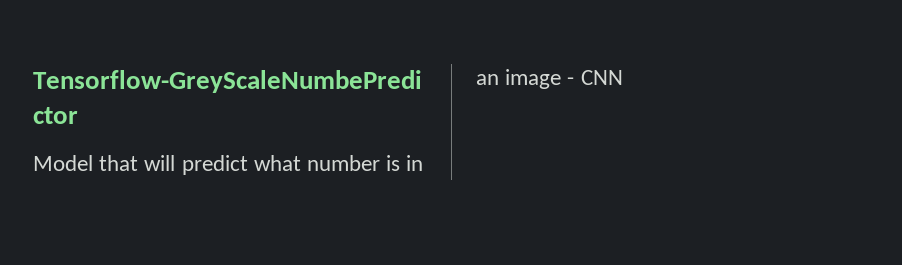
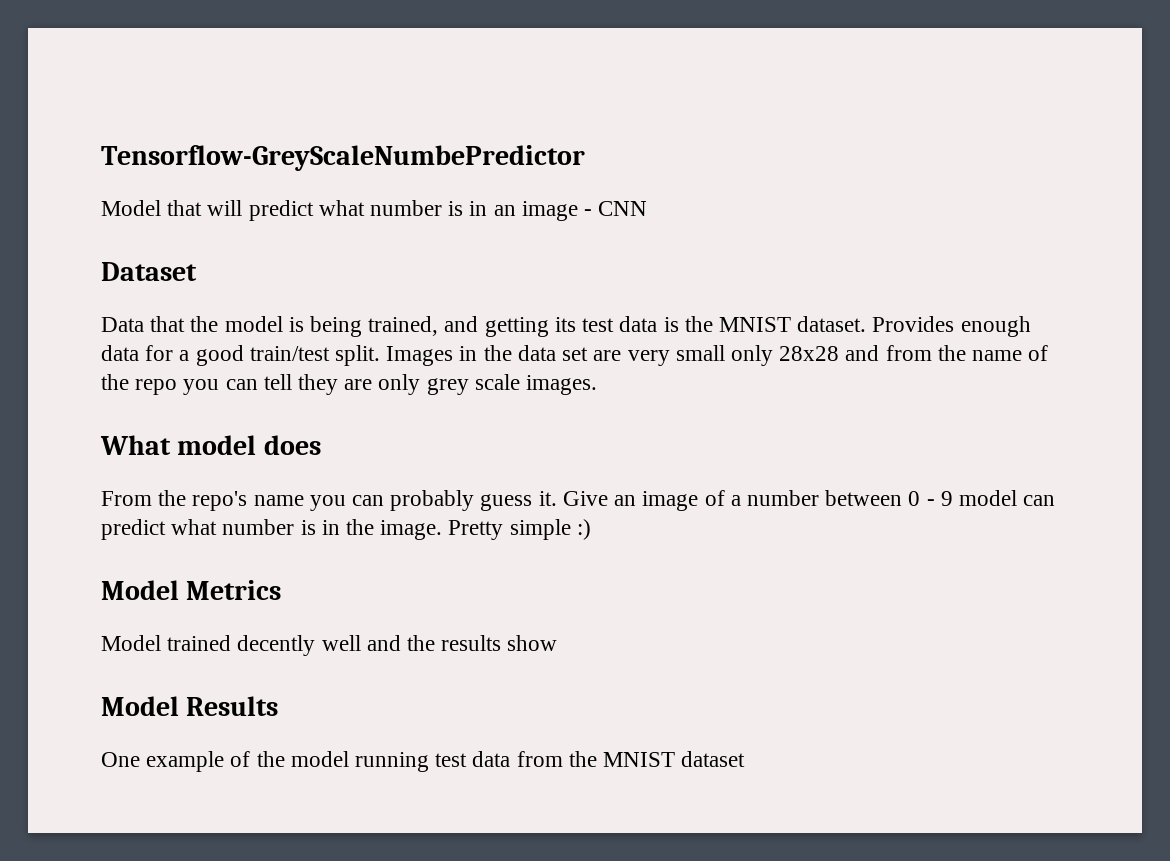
(623, 77) none -> [101,262,197,281] [101,316,1031,337] [101,345,1049,366] [101,374,598,395] [100,435,321,455] [101,490,1056,511] [101,519,591,540] [101,580,282,600] [101,635,558,656] [101,696,279,716] [101,751,746,772] // Dataset // Data that the model is being trained, and getting its test data is the MNIST dataset. Provides enough data for a good train/test split. Images in the data set are very small only 28x28 and from the name of the repo you can tell they are only grey scale images. // What model does // From the repo's name you can probably guess it. Give an image of a number between 0 - 9 model can predict what number is in the image. Pretty simple :) // Model Metrics // Model trained decently well and the results show // Model Results // One example of the model running test data from the MNIST dataset

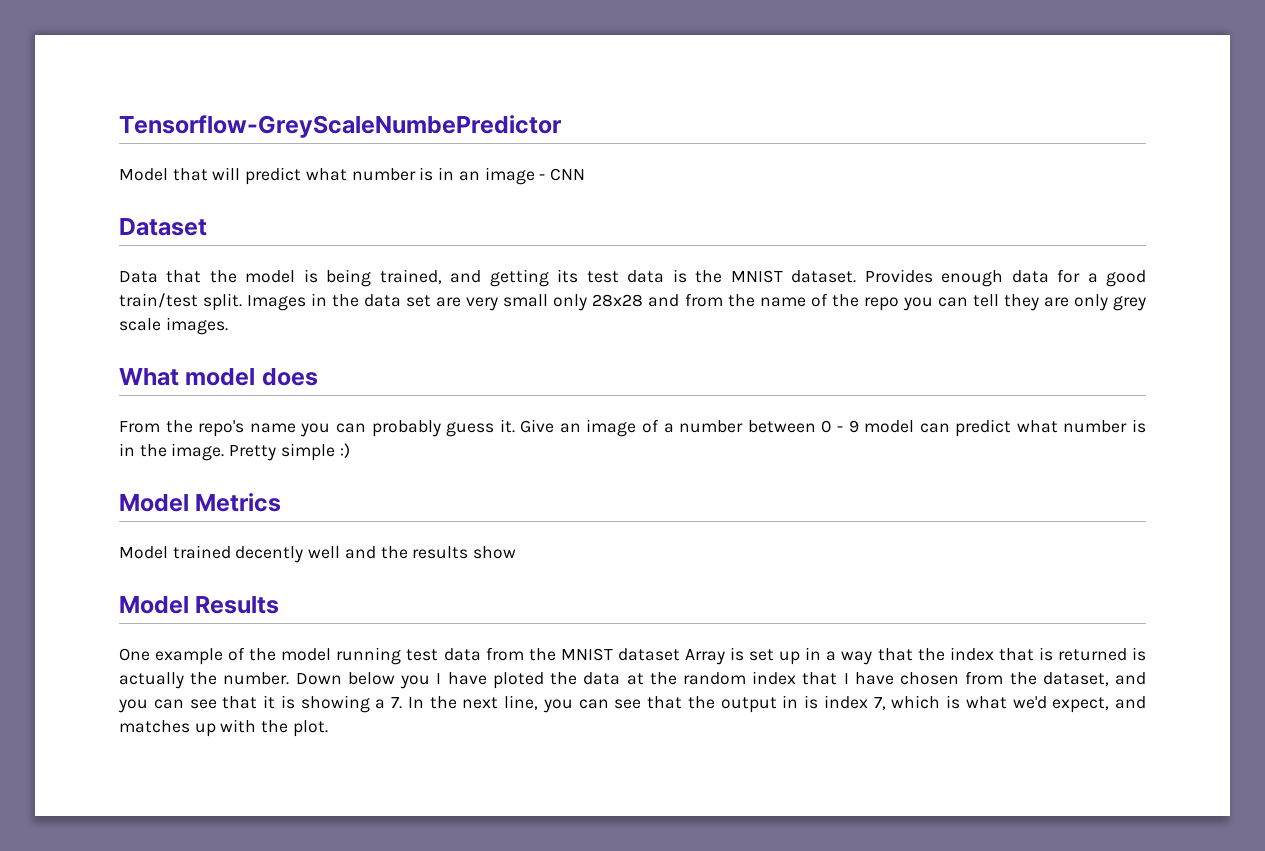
(746, 759) none -> [684,647,1147,665] [119,671,1147,689] [118,695,1146,713] [119,719,328,737] Array is set up in a way that the index that is returned is actually the number. Down below you I have ploted the data at the random index that I have chosen from the dataset, and you can see that it is showing a 7. In the next line, you can see that the output in is index 7, which is what we'd expect, and matches up with the plot.

